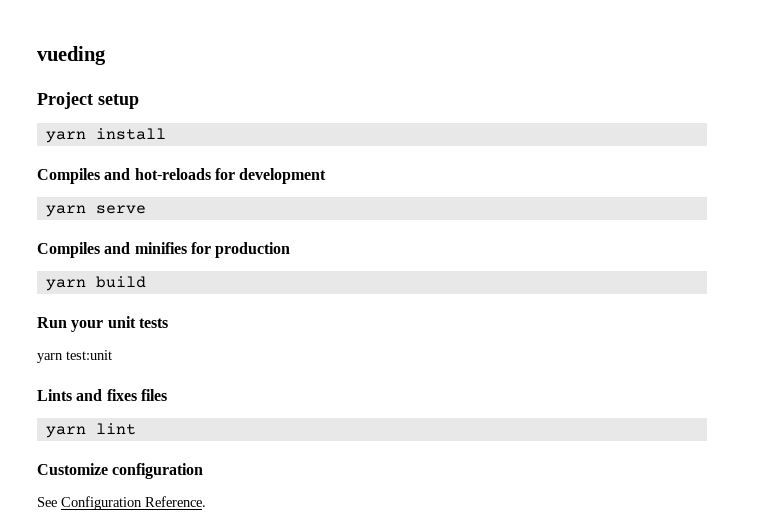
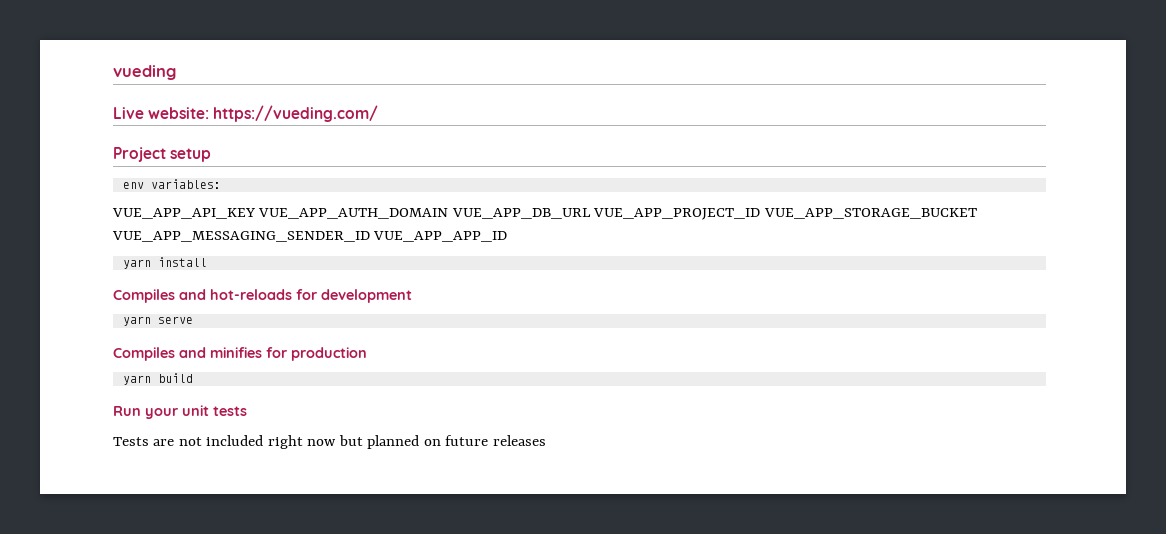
(106, 55) none -> [113,105,379,122] // Live website: https://vueding.com/
(139, 101) none -> [122,179,221,189] [112,208,977,220] [112,231,508,242] // env variables: // VUE_APP_API_KEY VUE_APP_AUTH_DOMAIN VUE_APP_DB_URL VUE_APP_PROJECT_ID VUE_APP_STORAGE_BUCKET VUE_APP_MESSAGING_SENDER_ID VUE_APP_APP_ID
[37,350,112,363] [37,389,167,401] [45,423,136,438] [37,463,204,479] [37,496,206,510] yarn test:unit // Lints and fixes files // yarn lint // Customize configuration // See Configuration Reference. -> [113,435,546,449] Tests are not included right now but planned on future releases

